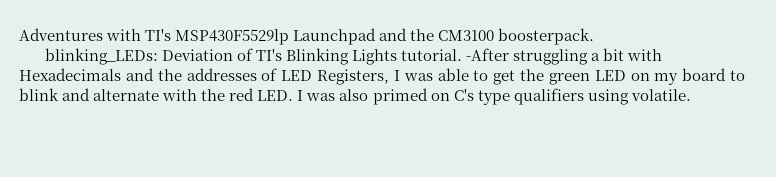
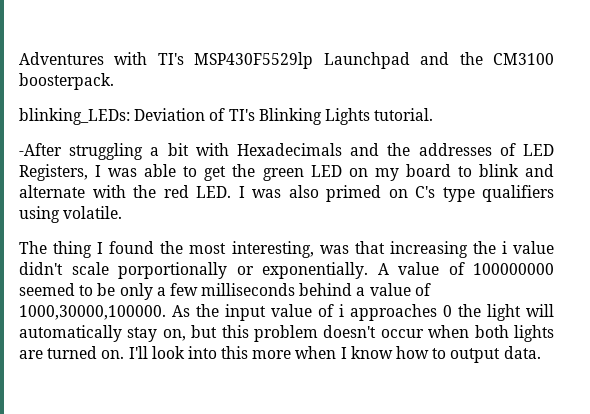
(462, 55) none -> (434, 114) //
(691, 95) none -> [19,241,554,258] [19,262,554,279] [19,283,431,300] [19,304,554,321] [19,325,554,342] [19,346,541,363] // The thing I found the most interesting, was that increasing the i value didn't scale porportionally or exponentially. A value of 100000000 seemed to be only a few milliseconds behind a value of 1000,30000,100000. As the input value of i approaches 0 the light will automatically stay on, but this problem doesn't occur when both lights are turned on. I'll look into this more when I know how to output data.

